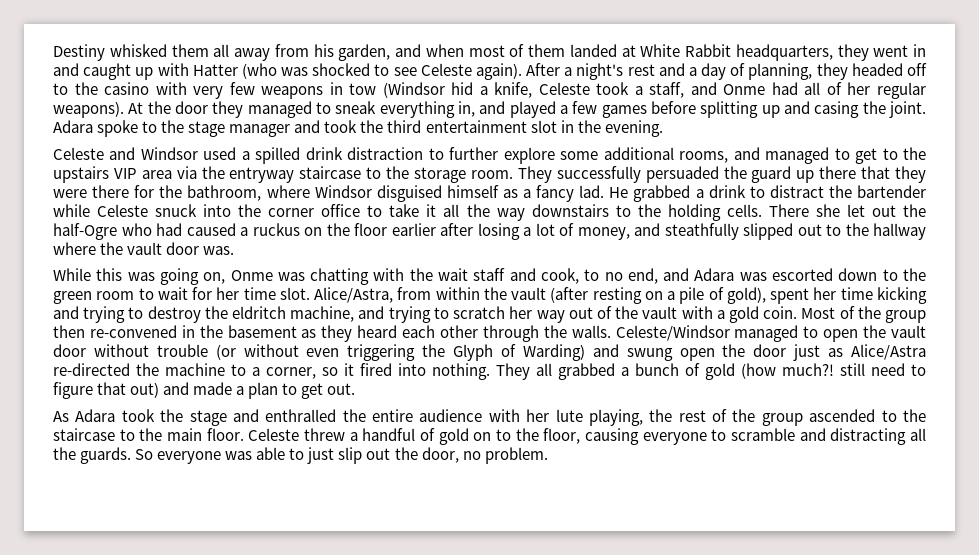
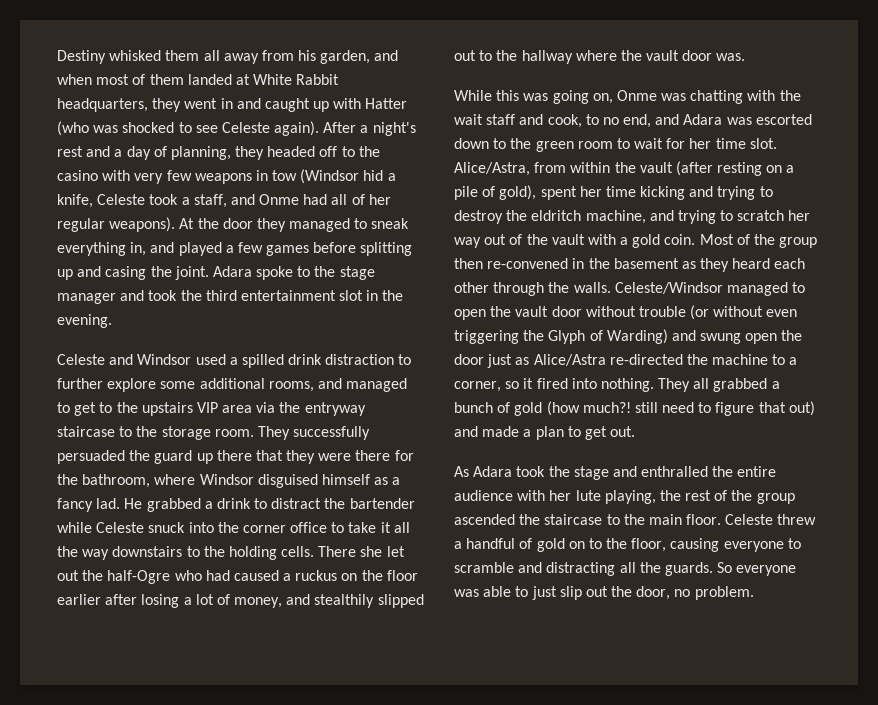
[664,223,739,240] steathfully -> [314,594,375,608] stealthily
[881,410,897,422] to -> (515, 519) none

